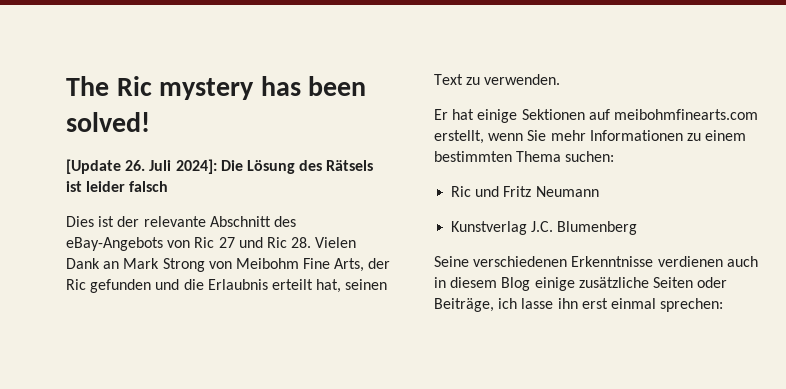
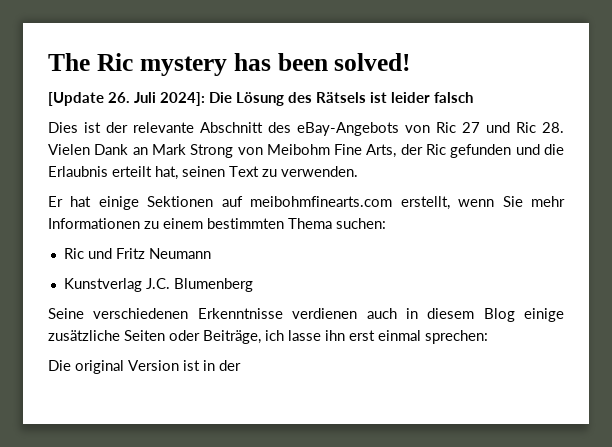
(724, 305) none -> [48,360,241,374] // Die original Version ist in der

